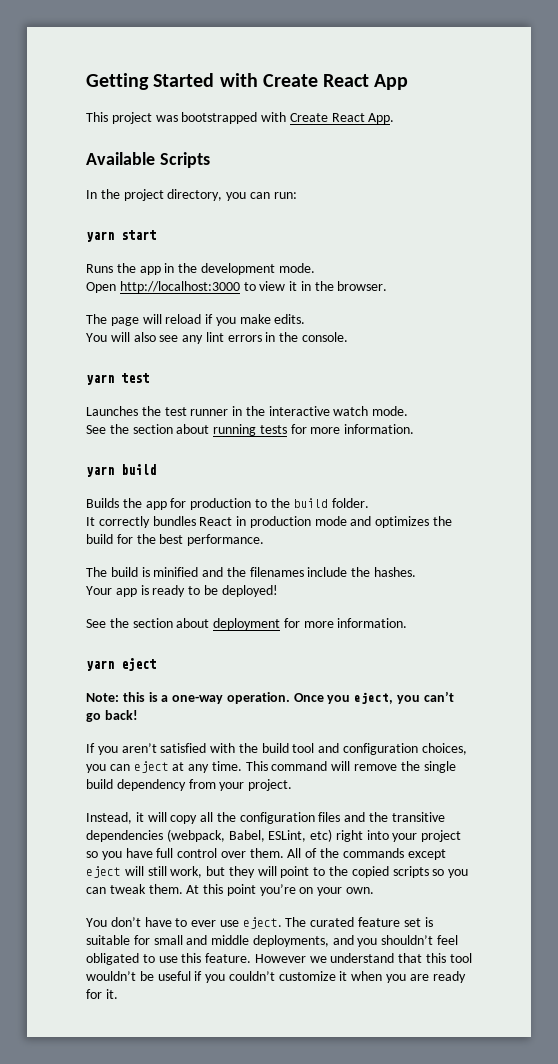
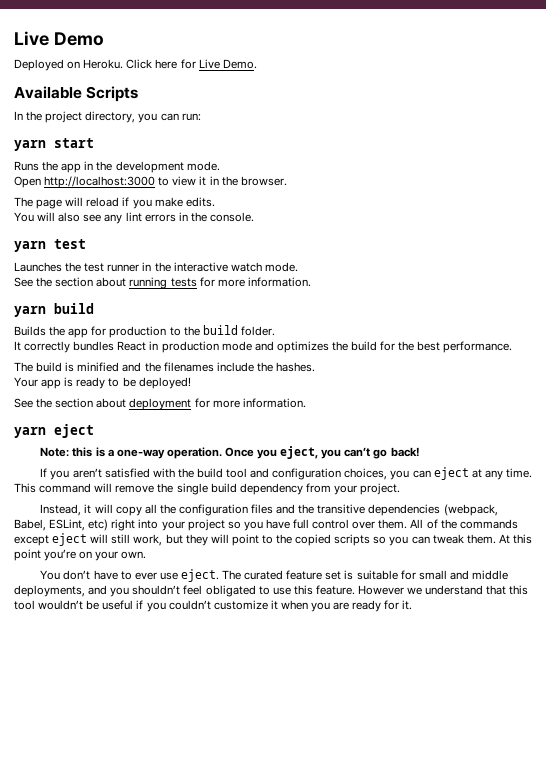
[86,73,409,90] [86,112,395,124] Getting Started with Create React App // This project was bootstrapped with Create React App. -> [14,31,104,46] [14,59,257,71] Live Demo // Deployed on Heroku. Click here for Live Demo.

